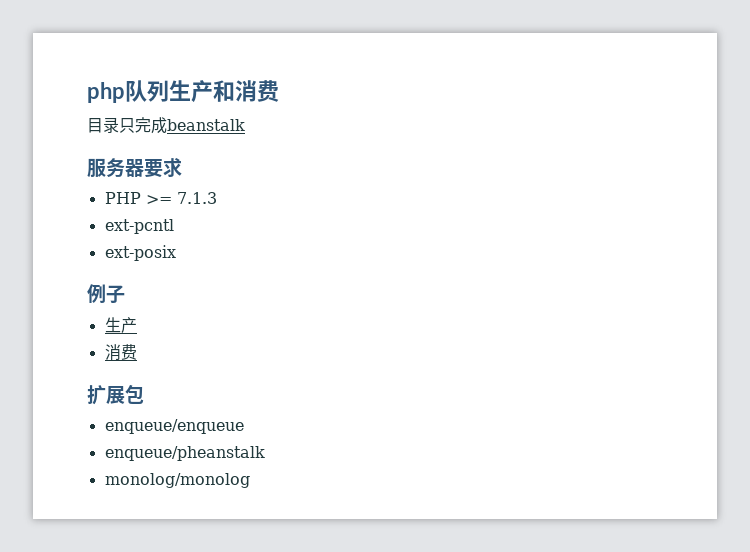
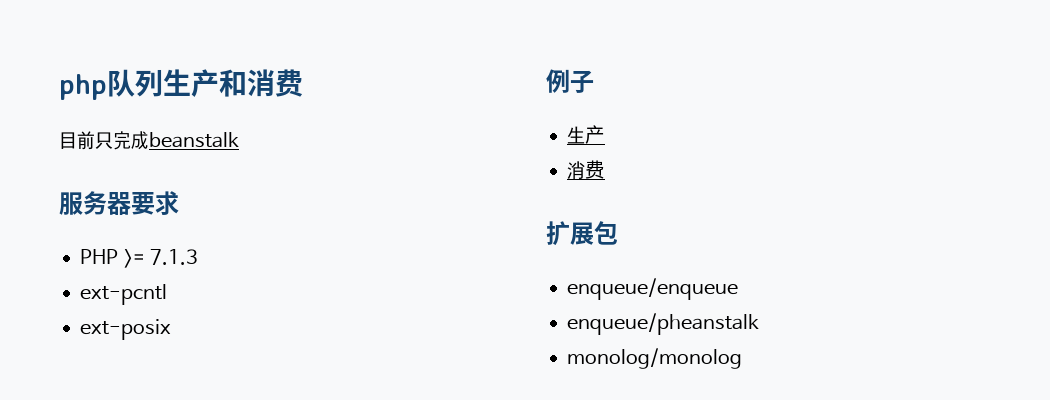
[103,117,119,133] 录 -> [77,131,95,150] 前

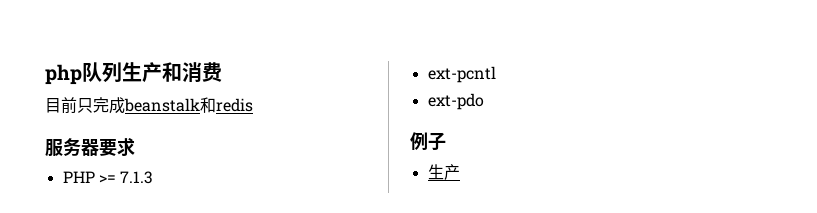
(239, 140) none -> [200,97,253,113] 和redis
[80,319,172,340] ext-posix -> [427,93,484,110] ext-pdo
[567,160,606,180] [546,221,618,246] [567,278,739,300] [567,313,760,335] [567,348,743,369] // 消费 // 扩展包 // enqueue/enqueue // enqueue/pheanstalk // monolog/monolog -> (460, 172) none

